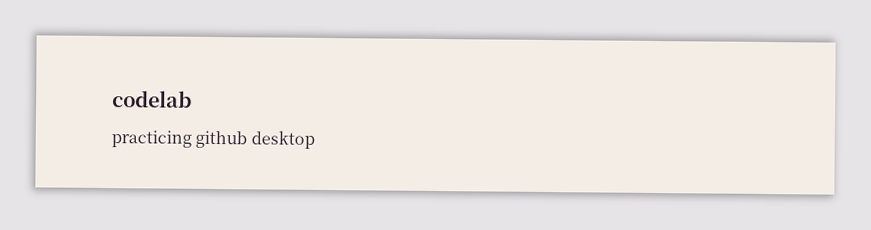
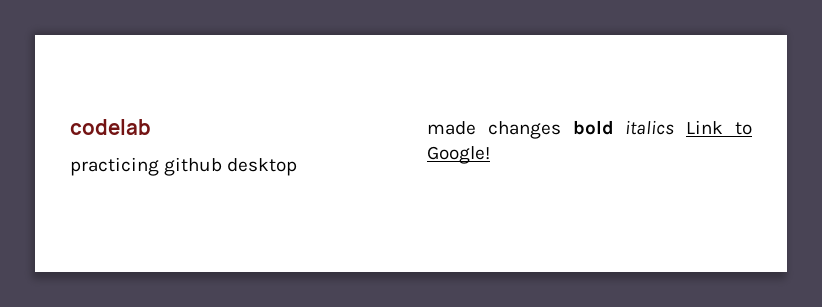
(315, 139) none -> [427,120,752,139] [427,146,490,164] // made changes bold italics Link to Google!

